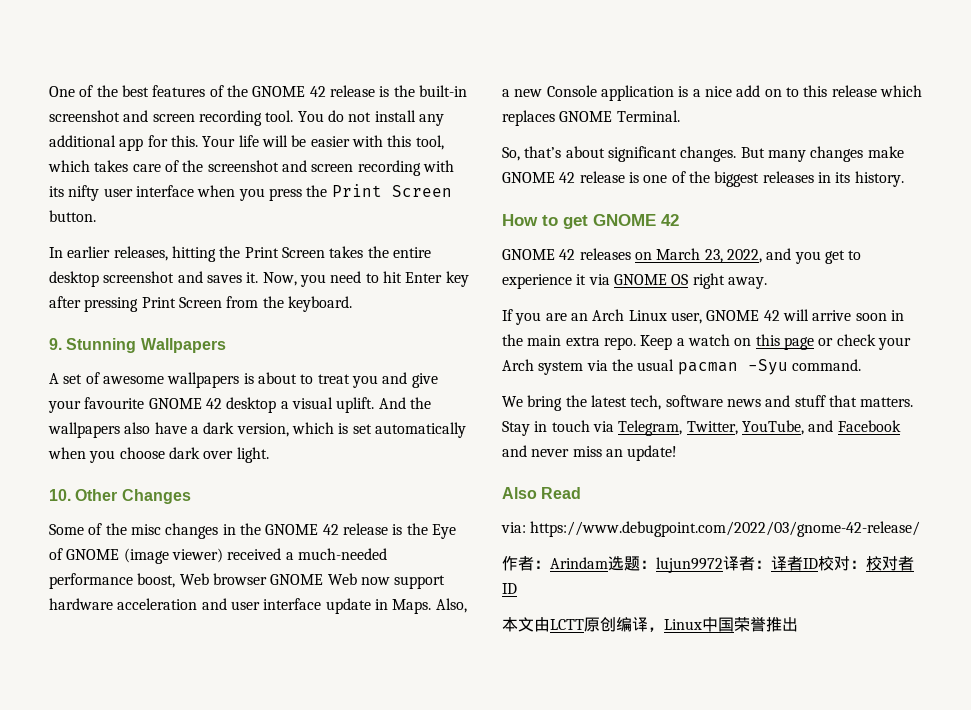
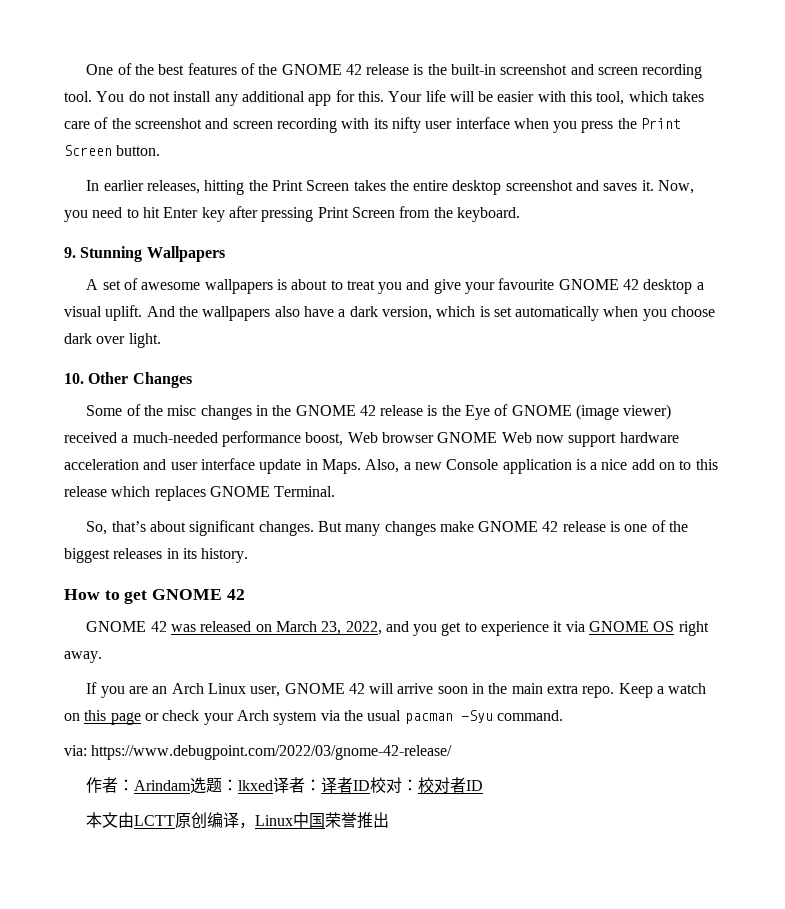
[579,248,631,260] releases -> [170,621,252,632] was released
[502,395,914,411] [502,420,901,436] [502,445,678,461] [502,487,582,499] // We bring the latest tech, software news and stuff that matters. Stay in touch via Telegram, Twitter, YouTube, and Facebook and never miss an update! // Also Read -> (563, 715) none
[656,557,723,573] lujun9972 -> [238,780,274,791] lkxed

